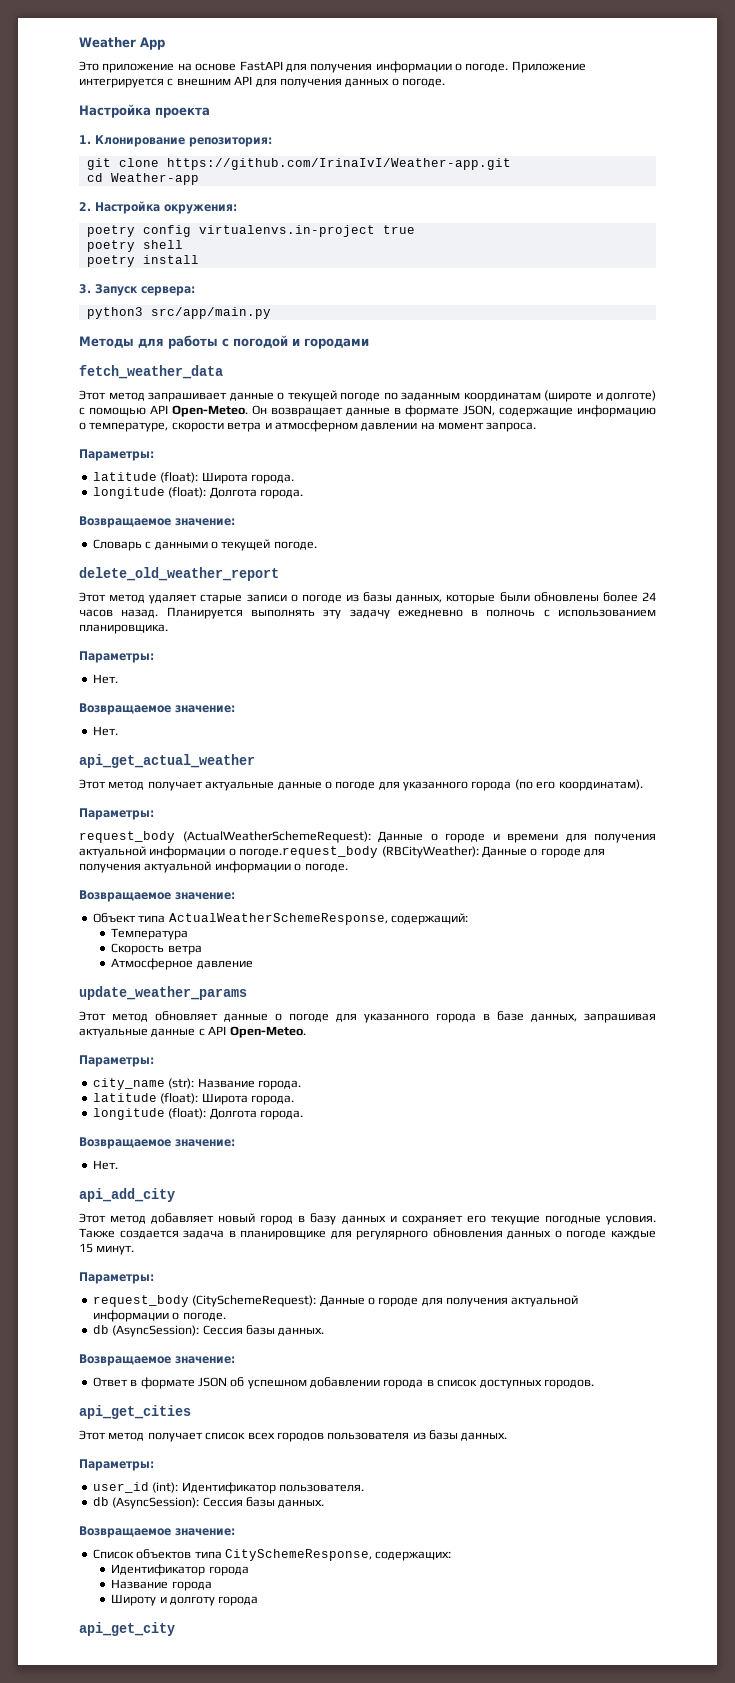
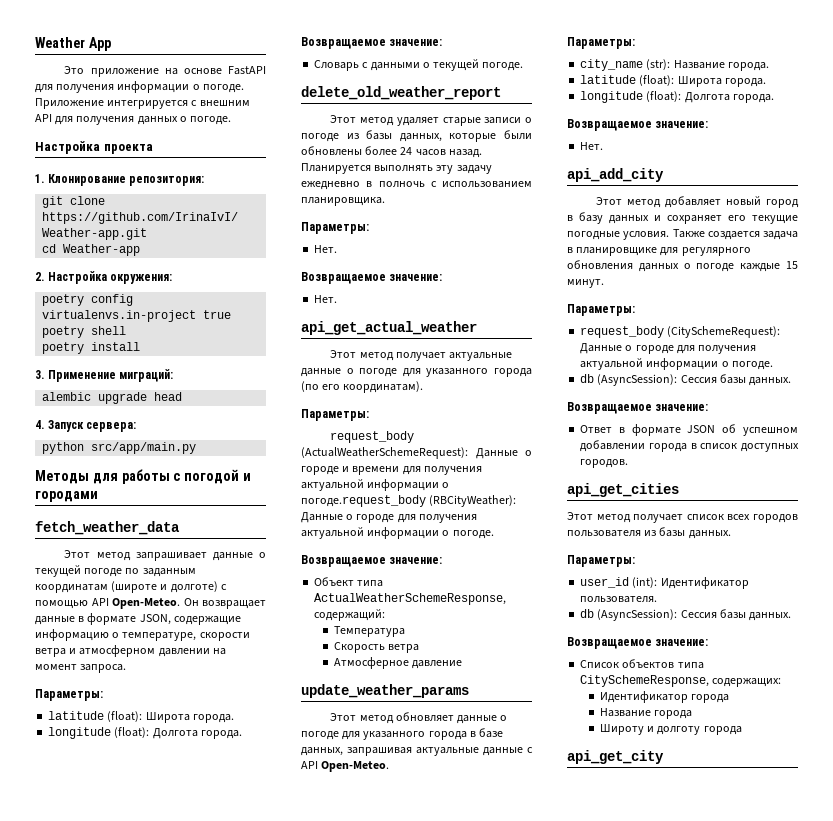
(91, 289) none -> [48,369,174,382] [42,392,183,404] [35,420,45,429] Применение миграций: // alembic upgrade head // 4.
[86,307,143,319] python3 -> [42,442,85,454] python

